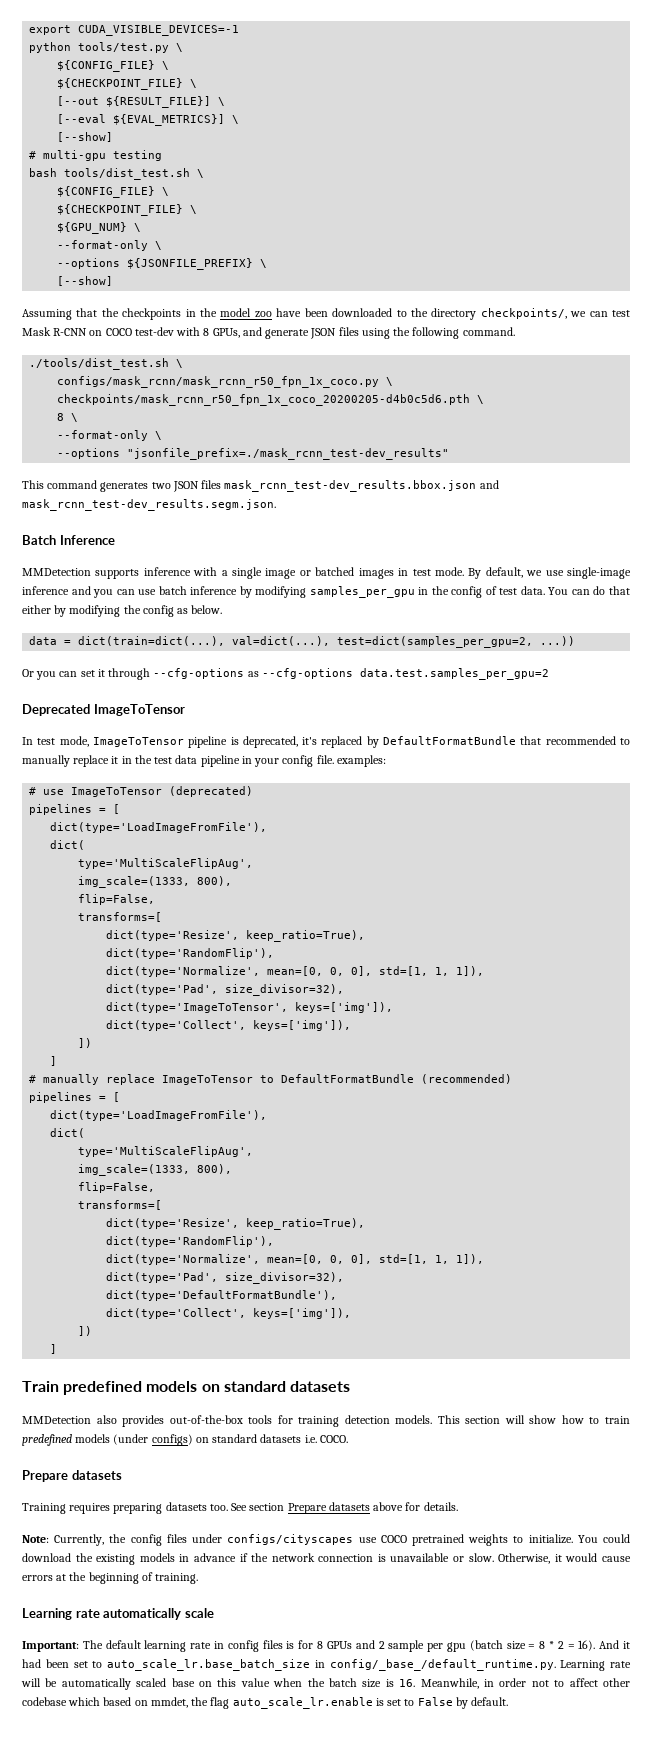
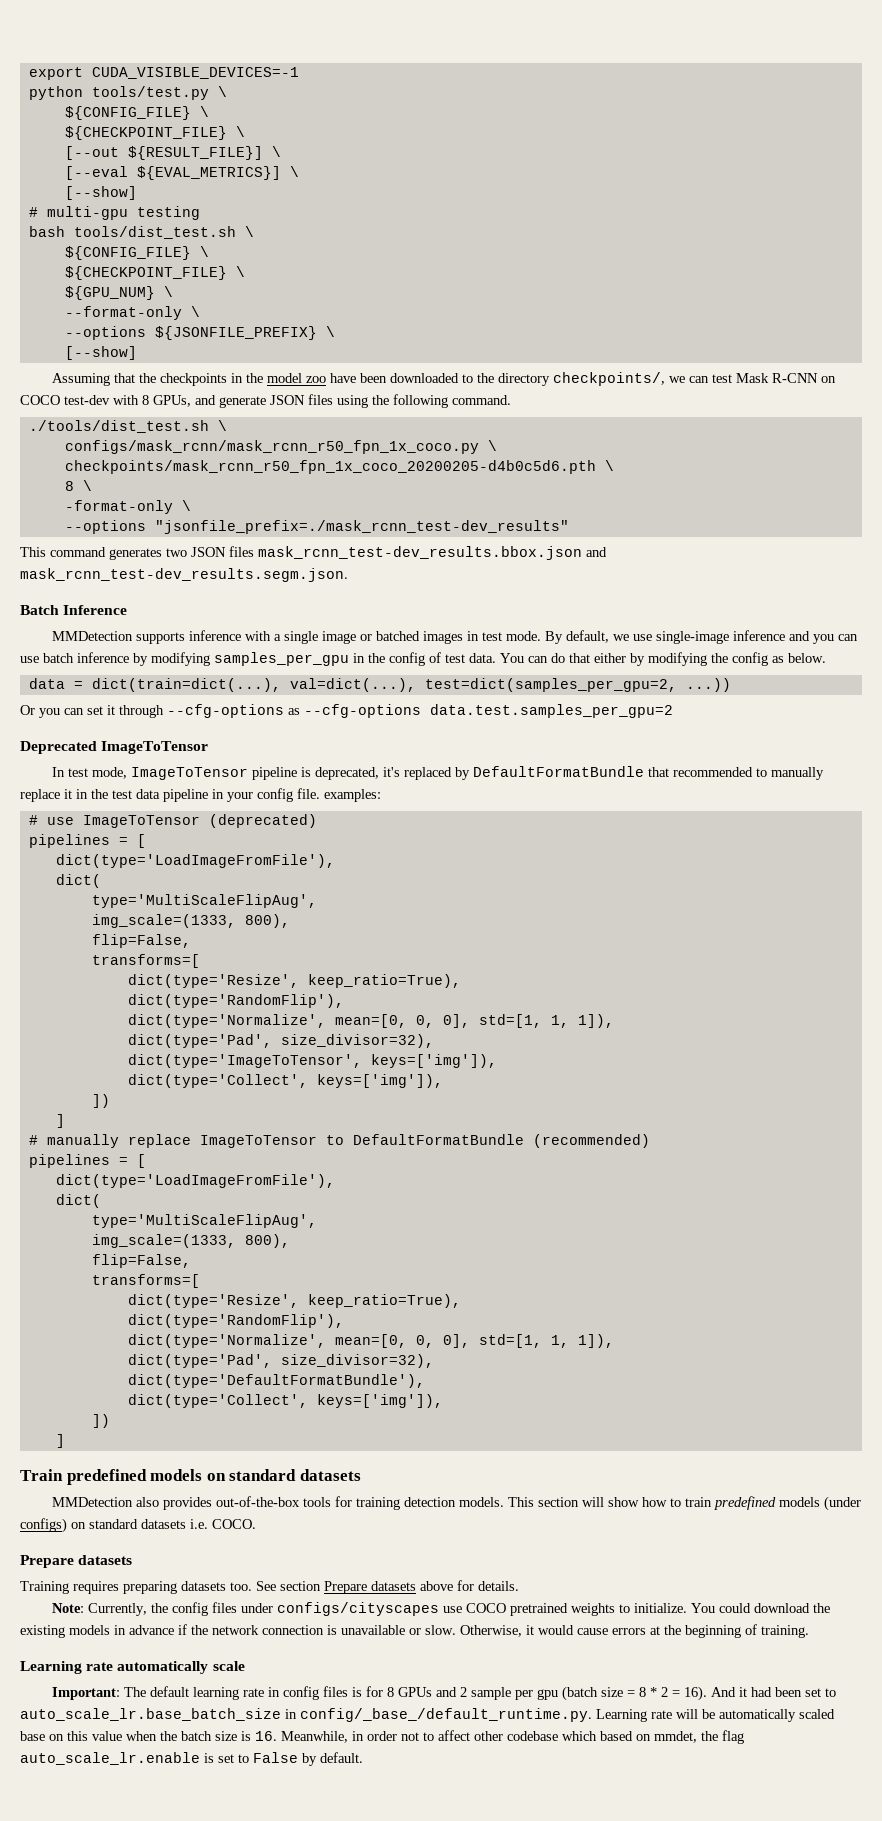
[57,430,149,441] --format-only -> [64,500,173,514] -format-only

